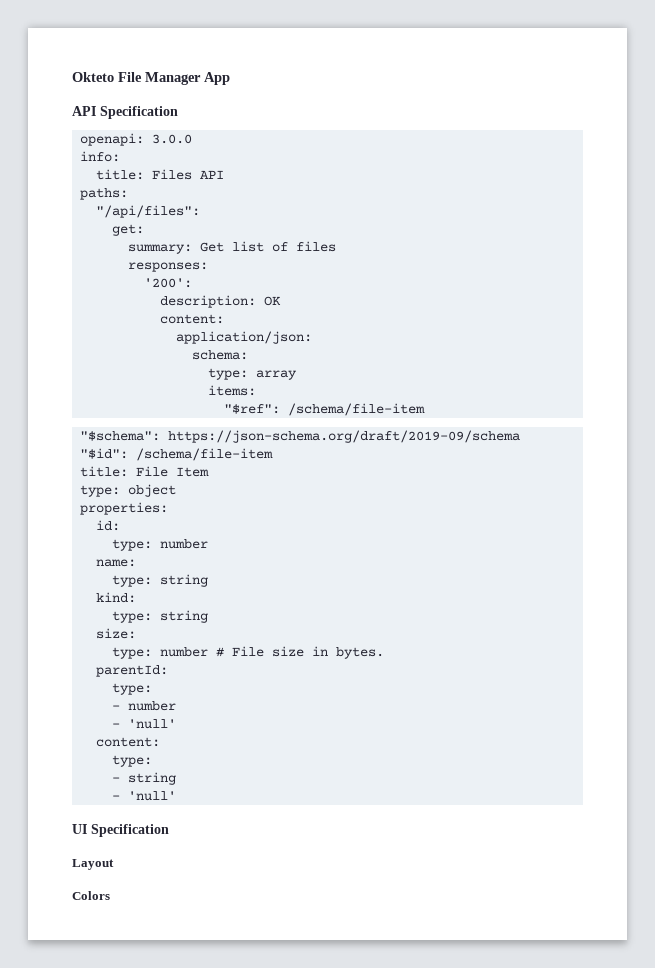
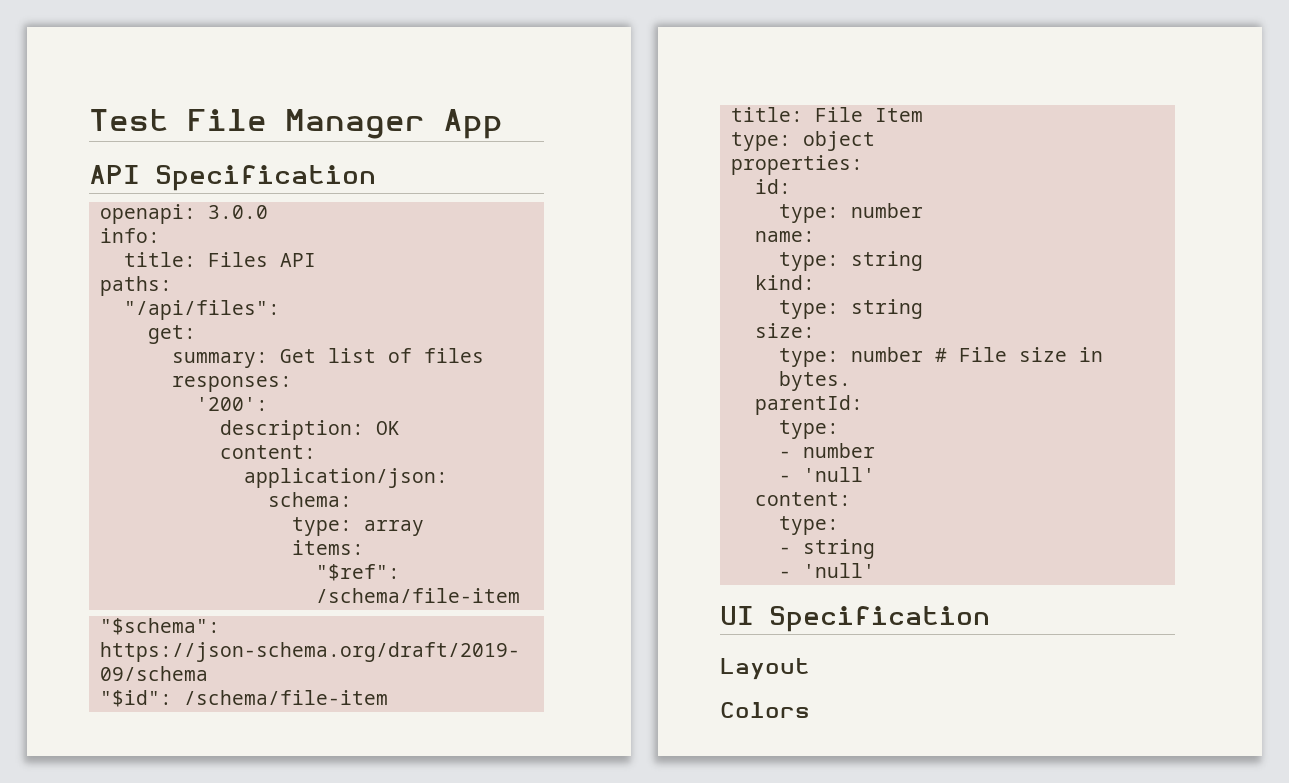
[72,72,114,82] Okteto -> [89,109,169,131] Test

